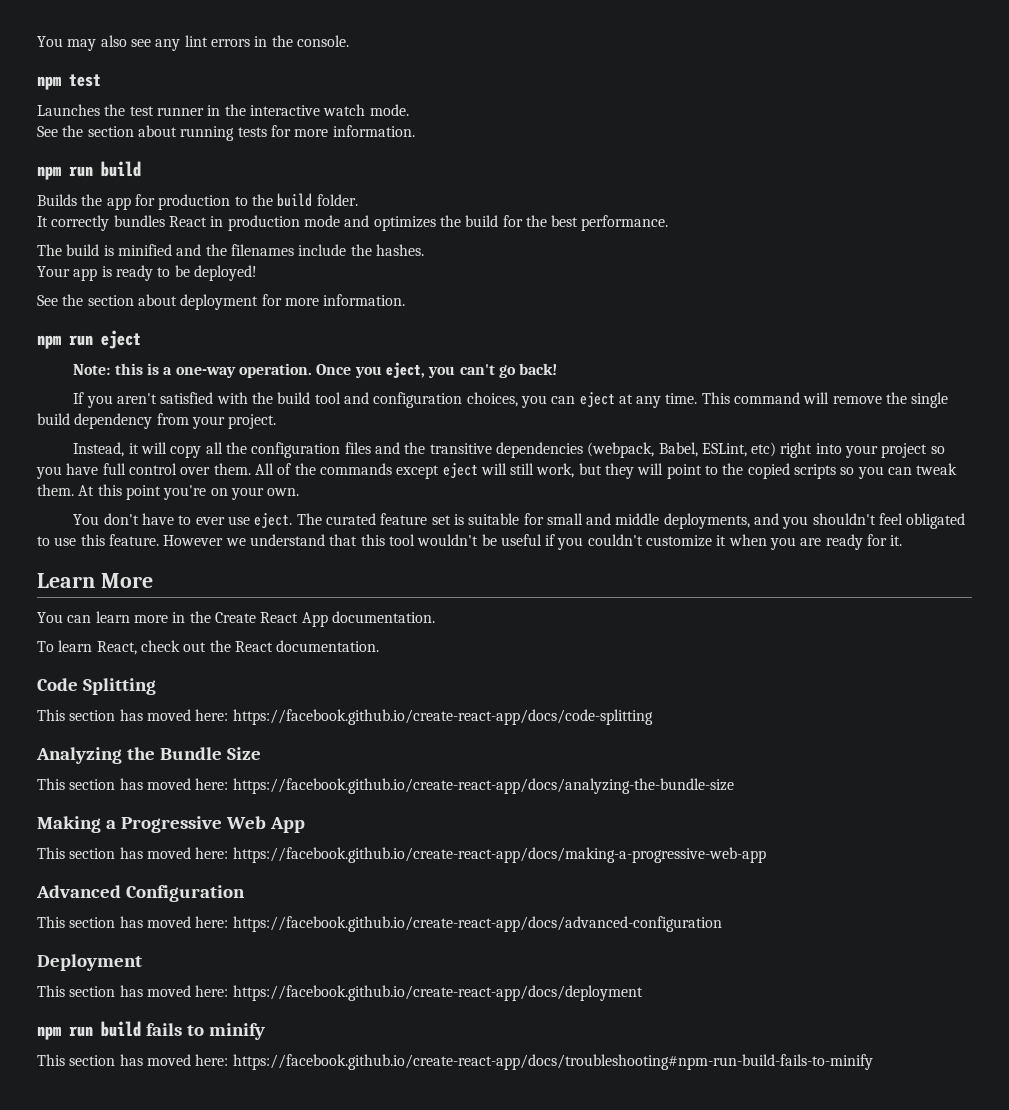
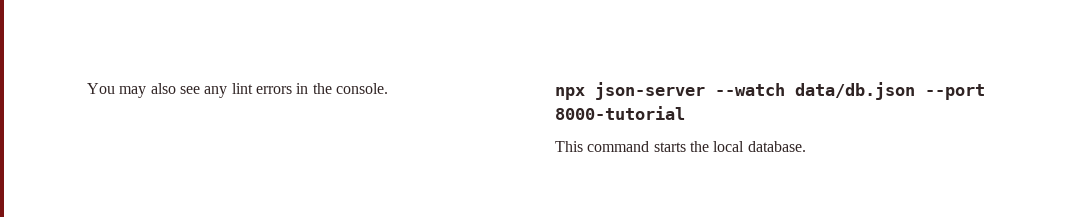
[37,74,101,90] [37,104,409,116] [37,125,415,141] [37,161,141,180] [37,193,358,210] [37,215,669,231] [37,244,424,256] [37,265,257,281] [37,294,406,310] [37,330,141,349] [73,362,558,378] [73,392,949,408] [37,413,277,429] [73,442,945,458] [36,463,958,479] [37,484,300,500] [73,513,966,529] [37,534,903,550] [37,573,153,588] [37,611,435,627] [37,640,380,655] [37,678,156,695] [37,709,653,725] [36,747,261,764] [37,778,734,794] [37,816,305,833] [37,847,766,863] [36,885,245,902] [37,916,722,932] [37,954,142,971] [37,985,643,1001] [37,1021,265,1040] [37,1054,873,1070] npm test // Launches the test runner in the interactive watch mode. // See the section about running tests for more information. // npm run build // Builds the app for production to the build folder. // It correctly bundles React in production mode and optimizes the build for the best performance. // The build is minified and the filenames include the hashes. // Your app is ready to be deployed! // See the section about deployment for more information. // npm run eject // Note: this is a one-way operation. Once you eject, you can't go back! // If you aren't satisfied with the build tool and configuration choices, you can eject at any time. This command will remove the single build dependency from your project. // Instead, it will copy all the configuration files and the transitive dependencies (webpack, Babel, ESLint, etc) right into your project so you have full control over them. All of the commands except eject will still work, but they will point to the copied scripts so you can tweak them. At this point you're on your own. // You don't have to ever use eject. The curated feature set is suitable for small and middle deployments, and you shouldn't feel obligated to use this feature. However we understand that this tool wouldn't be useful if you couldn't customize it when you are ready for it. // Learn More // You can learn more in the Create React App documentation. // To learn React, check out the React documentation. // Code Splitting // This section has moved here: https://facebook.github.io/create-react-app/docs/code-splitting // Analyzing the Bundle Size // This section has moved here: https://facebook.github.io/create-react-app/docs/analyzing-the-bundle-size // Making a Progressive Web App // This section has moved here: https://facebook.github.io/create-react-app/docs/making-a-progressive-web-app // Advanced Configuration // This section has moved here: https://facebook.github.io/create-react-app/docs/advanced-configuration // Deployment // This section has moved here: https://facebook.github.io/create-react-app/docs/deployment // npm run build fails to minify // This section has moved here: https://facebook.github.io/create-react-app/docs/troubleshooting#npm-run-build-fails-to-minify -> [555,82,985,100] [555,106,685,120] [555,141,806,152] npx json-server --watch data/db.json --port 8000-tutorial // This command starts the local database.

